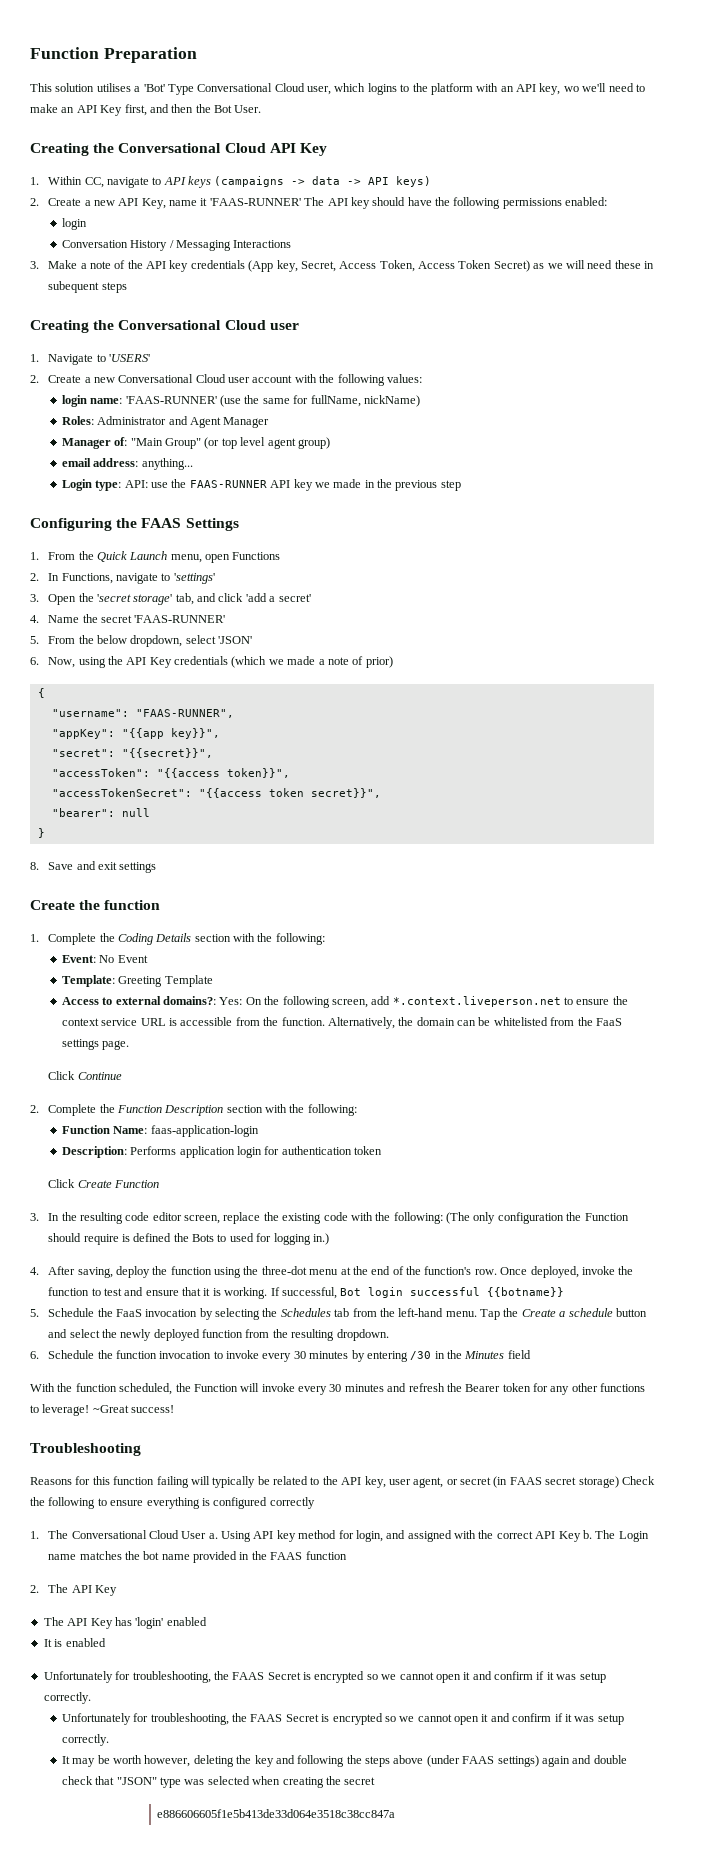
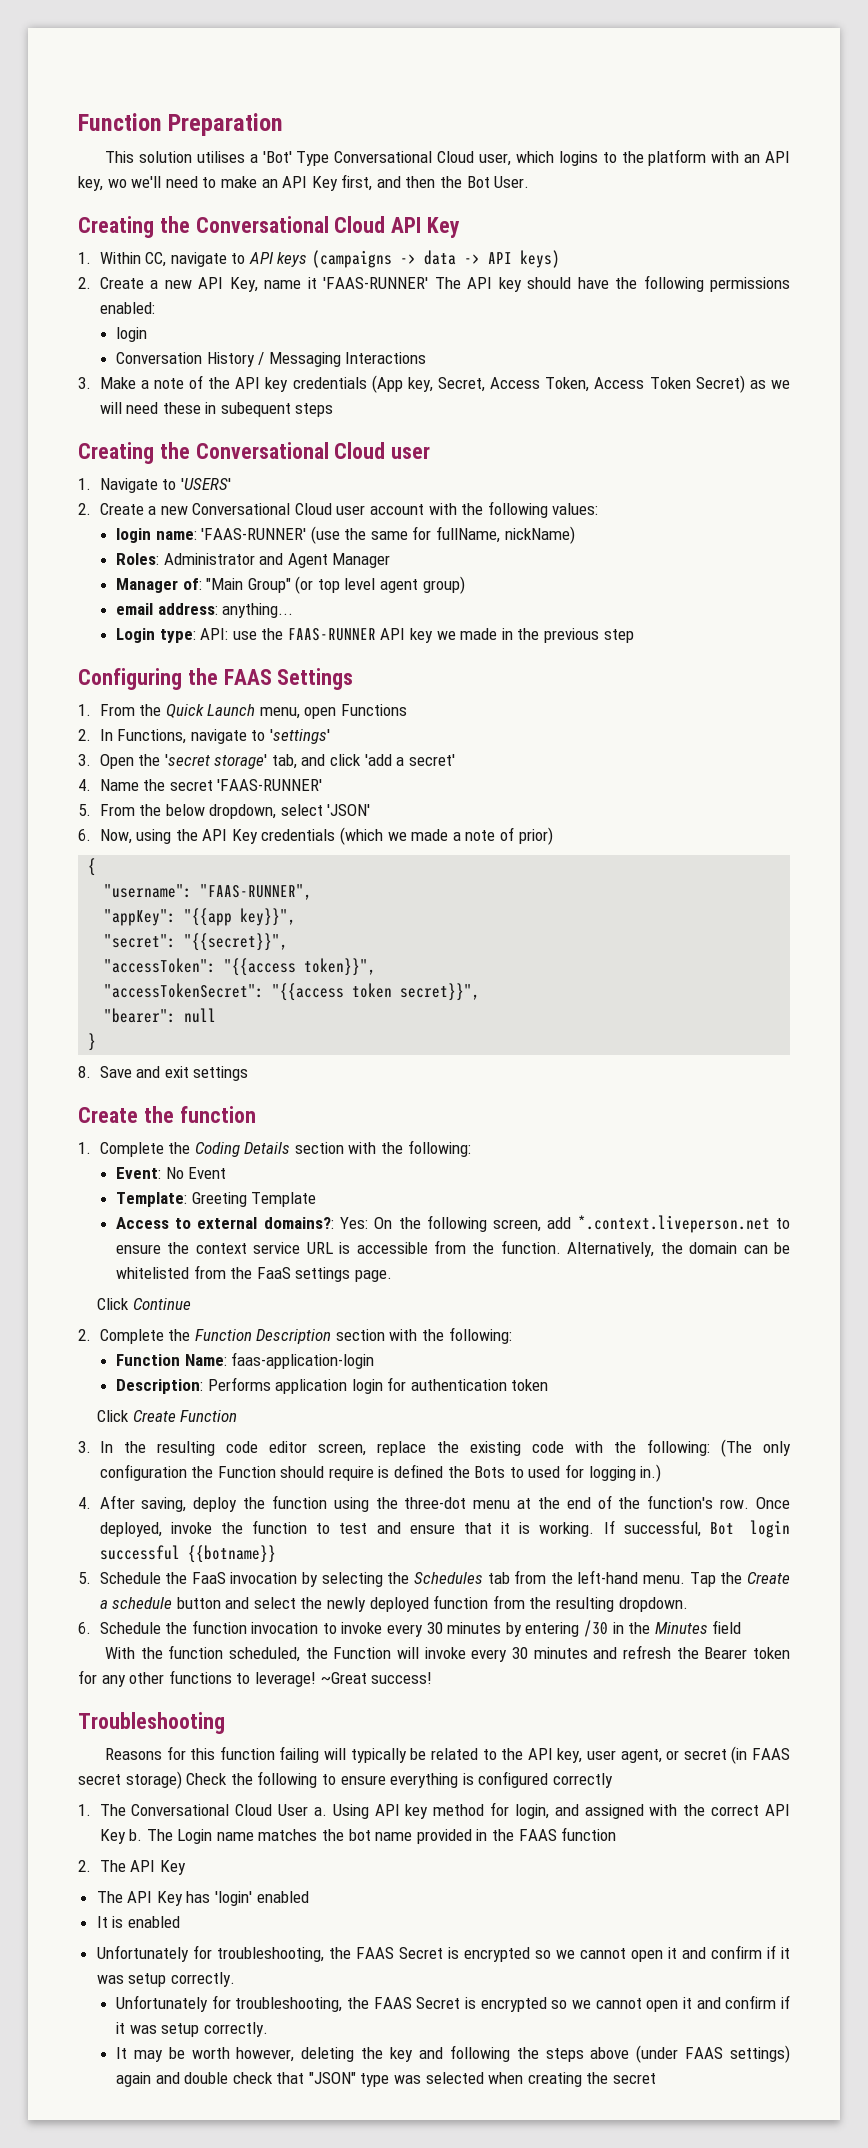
[157,1809,396,1818] // e886606605f1e5b413de33d064e3518c38cc847a -> (657, 2078) none

